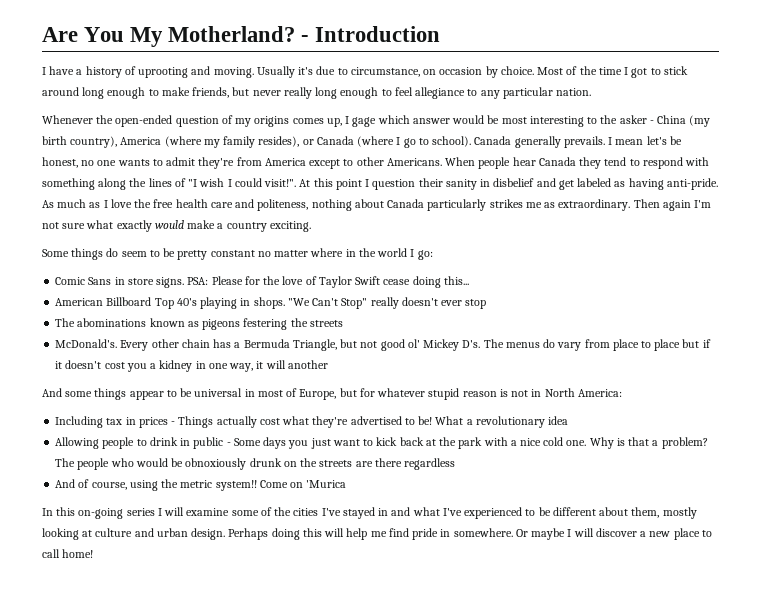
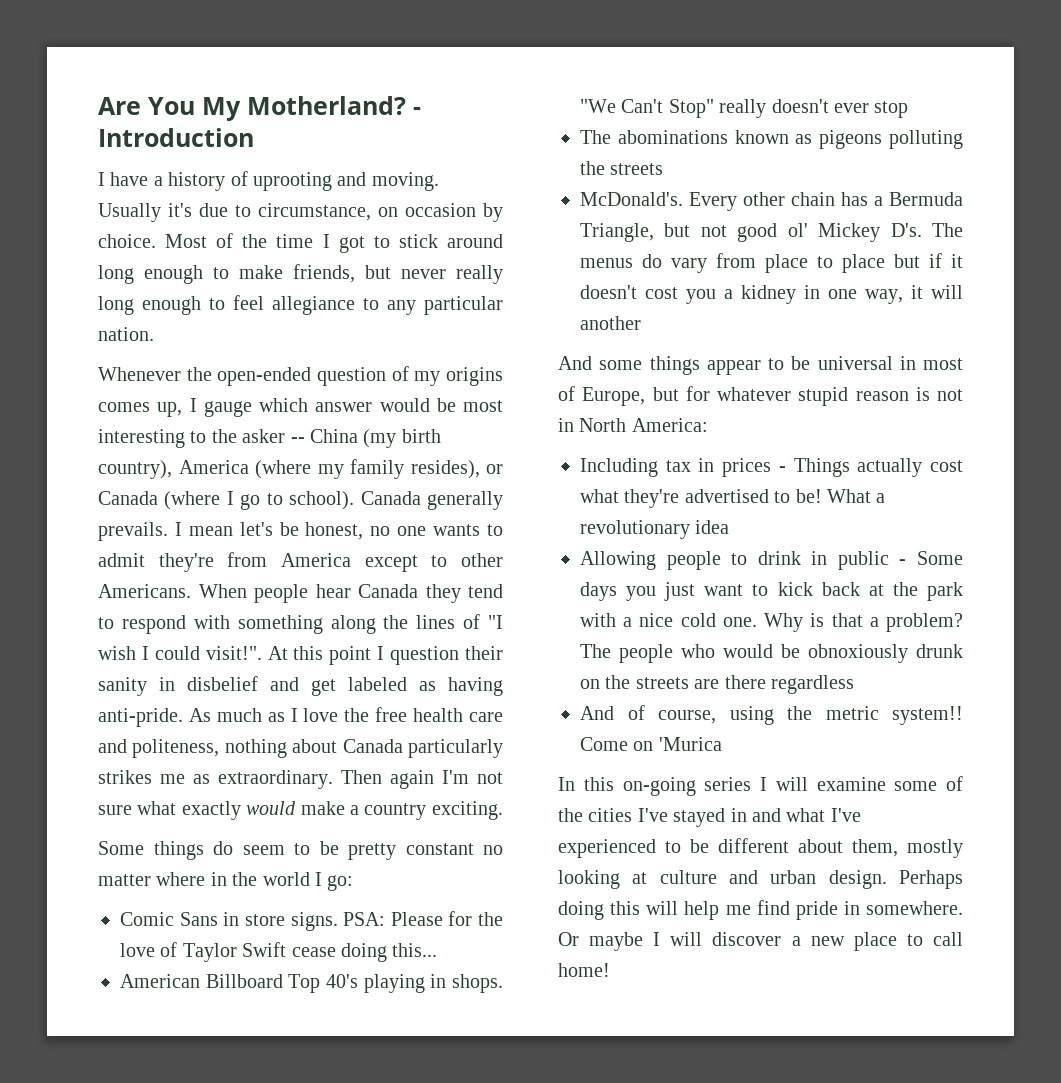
[352,117,377,127] gage -> [203,401,252,417] gauge
[649,120,654,124] - -> [290,437,305,443] --
[243,318,288,330] festering -> [889,130,963,149] polluting

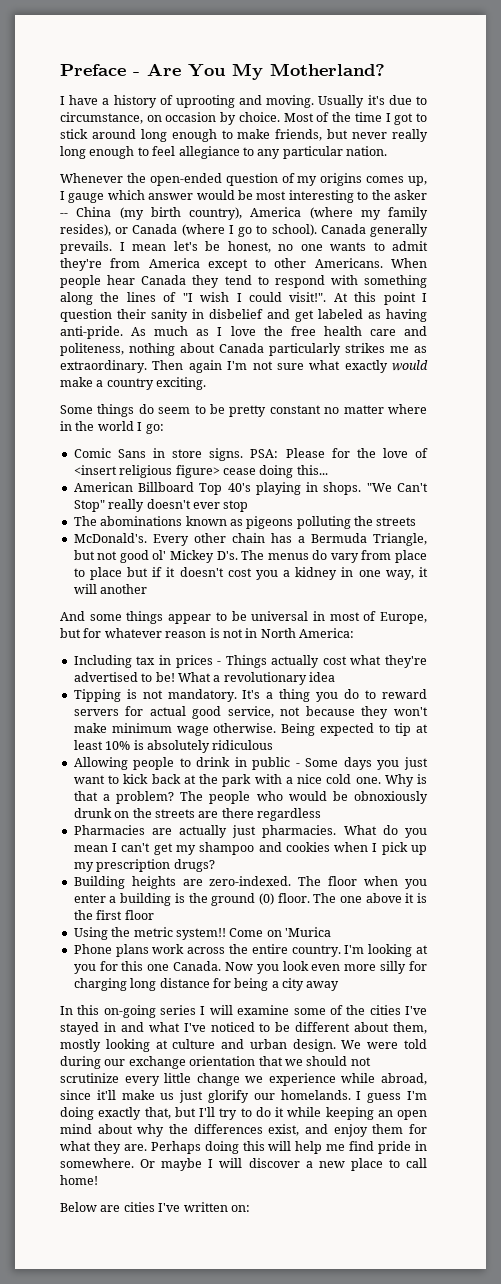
(98, 106) none -> [60,64,140,76] Preface -
[412,107,421,115] [98,128,254,147] - Introduction -> (385, 69) none
[182,942,287,962] Taylor Swift -> [73,465,220,478] <insert religious figure>
[798,387,849,406] stupid -> (162, 633) none
(730, 527) none -> [73,689,428,702] [73,706,428,719] [73,723,428,736] [73,740,274,753] // Tipping is not mandatory. It's a thing you do to reward servers for actual good service, not because they won't make minimum wage otherwise. Being expected to tip at least 10% is absolutely ridiculous
[580,705,774,725] And of course, using -> [73,825,427,838] [73,842,427,855] [73,859,215,872] [73,876,428,889] [73,893,427,906] [73,910,154,920] [73,927,108,940] Pharmacies are actually just pharmacies. What do you mean I can't get my shampoo and cookies when I pick up my prescription drugs? // Building heights are zero-indexed. The floor when you enter a building is the ground (0) floor. The one above it is the first floor // Using
(722, 744) none -> [73,944,428,957] [73,961,427,974] [73,978,340,991] // Phone plans work across the entire country. I'm looking at you for this one Canada. Now you look even more silly for charging long distance for being a city away
[558,839,656,858] experienced -> [210,1022,255,1032] noticed
(887, 879) none -> [341,1039,427,1049] [60,1056,371,1069] [60,1073,427,1086] [60,1090,428,1103] [60,1107,427,1120] [60,1124,428,1137] [60,1141,147,1154] We were told during our exchange orientation that we should not scrutinize every little change we experience while abroad, since it'll make us just glorify our homelands. I guess I'm doing exactly that, but I'll try to do it while keeping an open mind about why the differences exist, and enjoy them for what they are.
(610, 970) none -> [60,1202,250,1212] // Below are cities I've written on:

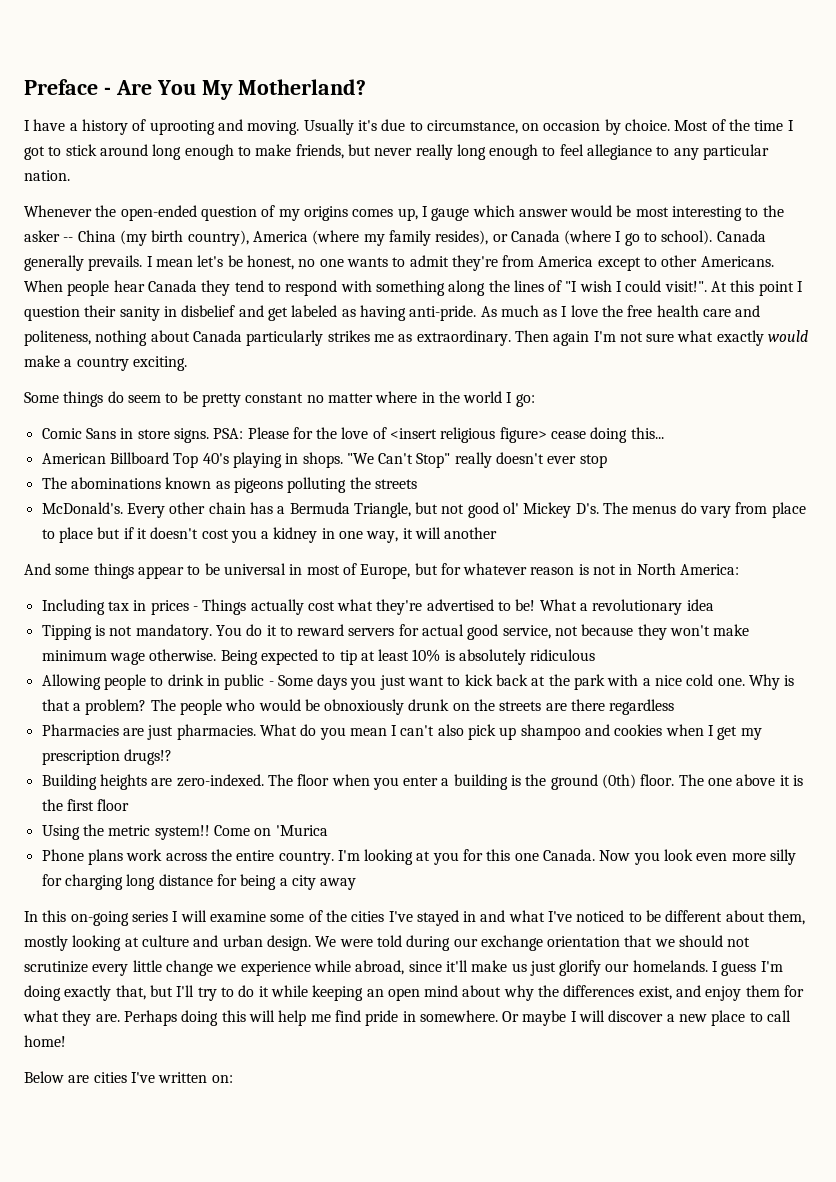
[242,689,360,702] It's a thing you do -> [215,624,277,636] You do it
[179,825,228,838] actually -> (144, 732) none
[153,843,196,855] get my -> [437,724,517,740] also pick up
[381,842,427,855] pick up -> [717,726,738,740] get
[173,859,215,872] drugs? -> [123,749,172,765] drugs!?
[258,893,274,905] (0) -> [602,774,637,789] (0th)

